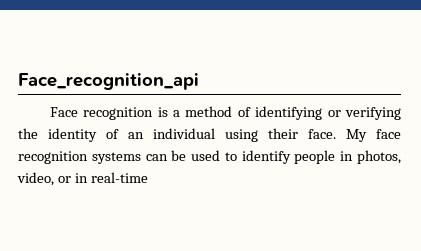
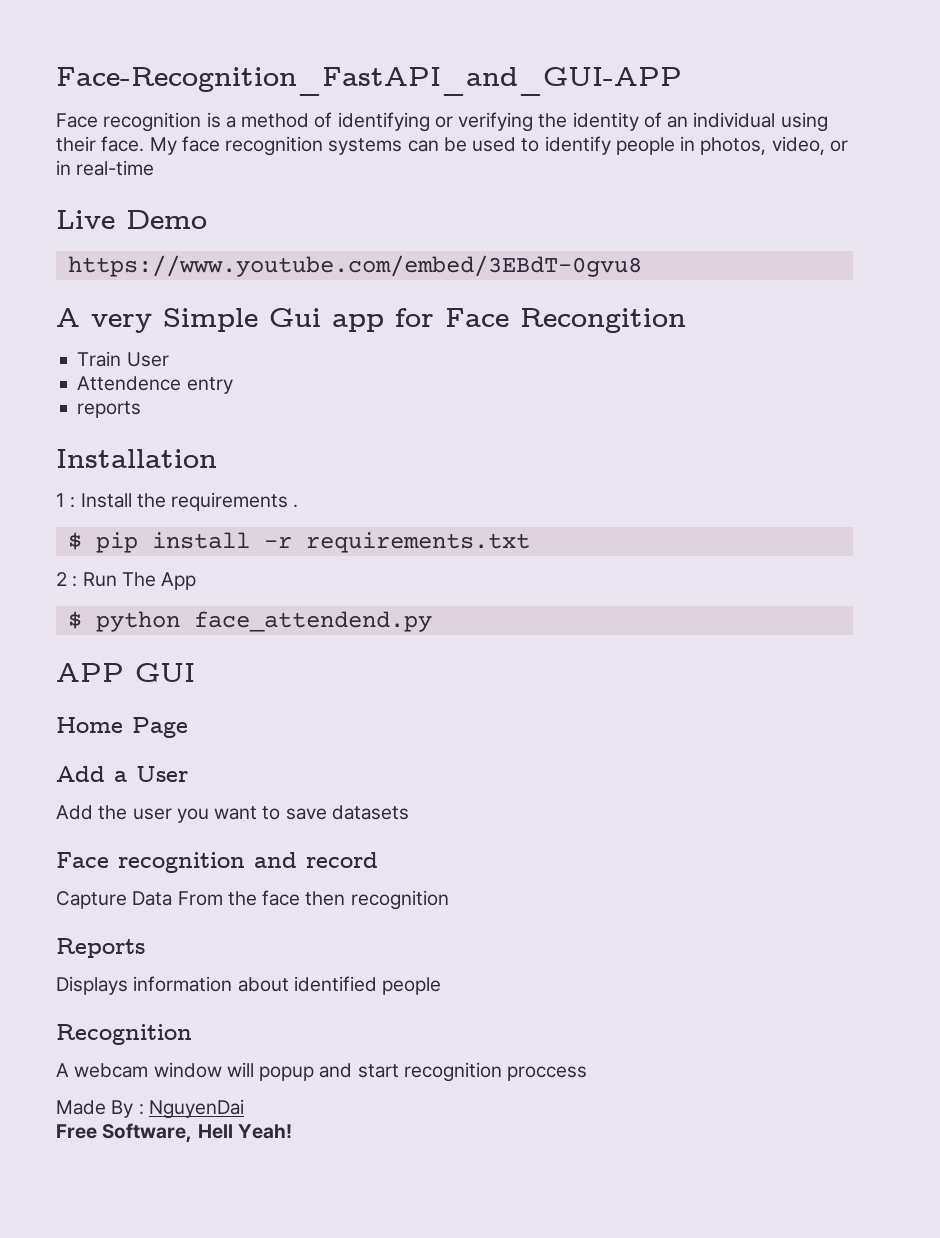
[18,73,199,90] Face_recognition_api -> [56,67,682,96] Face-Recognition_FastAPI_and_GUI-APP
(148, 177) none -> [56,210,207,229] [67,255,642,277] [56,308,686,333] [77,351,169,367] [77,376,233,394] [77,401,142,418] [56,449,217,468] [56,492,299,511] [67,532,530,553] [56,572,197,590] [67,611,432,632] [56,663,195,682] [56,717,188,738] [56,766,188,782] [56,805,409,823] [56,852,378,873] [56,890,449,910] [56,938,145,958] [56,976,442,995] [56,1024,192,1045] [56,1062,588,1082] [56,1099,244,1119] [56,1123,292,1143] // Live Demo // https://www.youtube.com/embed/3EBdT-0gvu8 // A very Simple Gui app for Face Recongition // Train User // Attendence entry // reports // Installation // 1 : Install the requirements . // $ pip install -r requirements.txt // 2 : Run The App // $ python face_attendend.py // APP GUI // Home Page // Add a User // Add the user you want to save datasets // Face recognition and record // Capture Data From the face then recognition // Reports // Displays information about identified people // Recognition // A webcam window will popup and start recognition proccess // Made By : NguyenDai // Free Software, Hell Yeah!

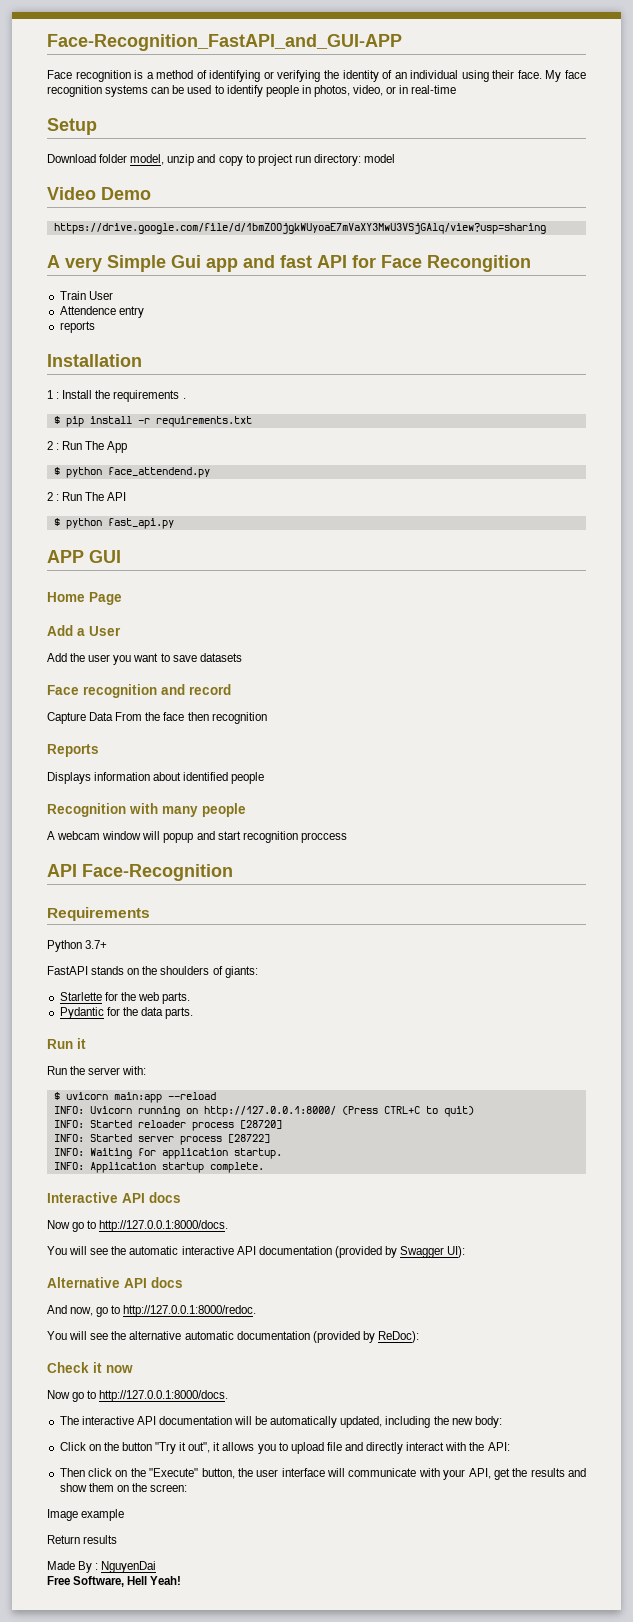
[56,210,115,229] Live -> [47,118,97,135] [47,154,396,166] [47,187,96,200] Setup // Download folder model, unzip and copy to project run directory: model // Video
[67,255,642,277] https://www.youtube.com/embed/3EBdT-0gvu8 -> [53,223,546,234] https://drive.google.com/file/d/1bmZOOjgkWUyoaE7mVaXY3MwU3VSjGAlq/view?usp=sharing
(384, 323) none -> [243,255,347,268] and fast API
(432, 621) none -> [47,492,127,501] [53,518,174,529] // 2 : Run The API // $ python fast_api.py
(192, 1034) none -> [129,803,246,817] with many people
(588, 1073) none -> [47,864,233,881] [47,907,150,921] [47,940,108,952] [47,966,258,978] [59,992,191,1004] [59,1007,194,1019] [47,1038,86,1049] [47,1066,147,1075] [53,1092,216,1103] [53,1106,474,1117] [53,1120,282,1131] [53,1134,270,1145] [53,1148,282,1159] [53,1162,264,1173] [47,1192,181,1203] [47,1220,229,1232] [47,1246,466,1258] [47,1277,183,1288] [47,1305,257,1317] [47,1331,419,1343] [47,1362,133,1373] [47,1390,229,1402] [59,1416,502,1428] [59,1442,510,1454] [59,1468,586,1480] [59,1483,188,1492] [47,1509,125,1521] [47,1535,118,1544] // API Face-Recognition // Requirements // Python 3.7+ // FastAPI stands on the shoulders of giants: // Starlette for the web parts. // Pydantic for the data parts. // Run it // Run the server with: // $ uvicorn main:app --reload // INFO: Uvicorn running on http://127.0.0.1:8000/ (Press CTRL+C to quit) // INFO: Started reloader process [28720] // INFO: Started server process [28722] // INFO: Waiting for application startup. // INFO: Application startup complete. // Interactive API docs // Now go to http://127.0.0.1:8000/docs. // You will see the automatic interactive API documentation (provided by Swagger UI): // Alternative API docs // And now, go to http://127.0.0.1:8000/redoc. // You will see the alternative automatic documentation (provided by ReDoc): // Check it now // Now go to http://127.0.0.1:8000/docs. // The interactive API documentation will be automatically updated, including the new body: // Click on the button "Try it out", it allows you to upload file and directly interact with the API: // Then click on the "Execute" button, the user interface will communicate with your API, get the results and show them on the screen: // Image example // Return results

